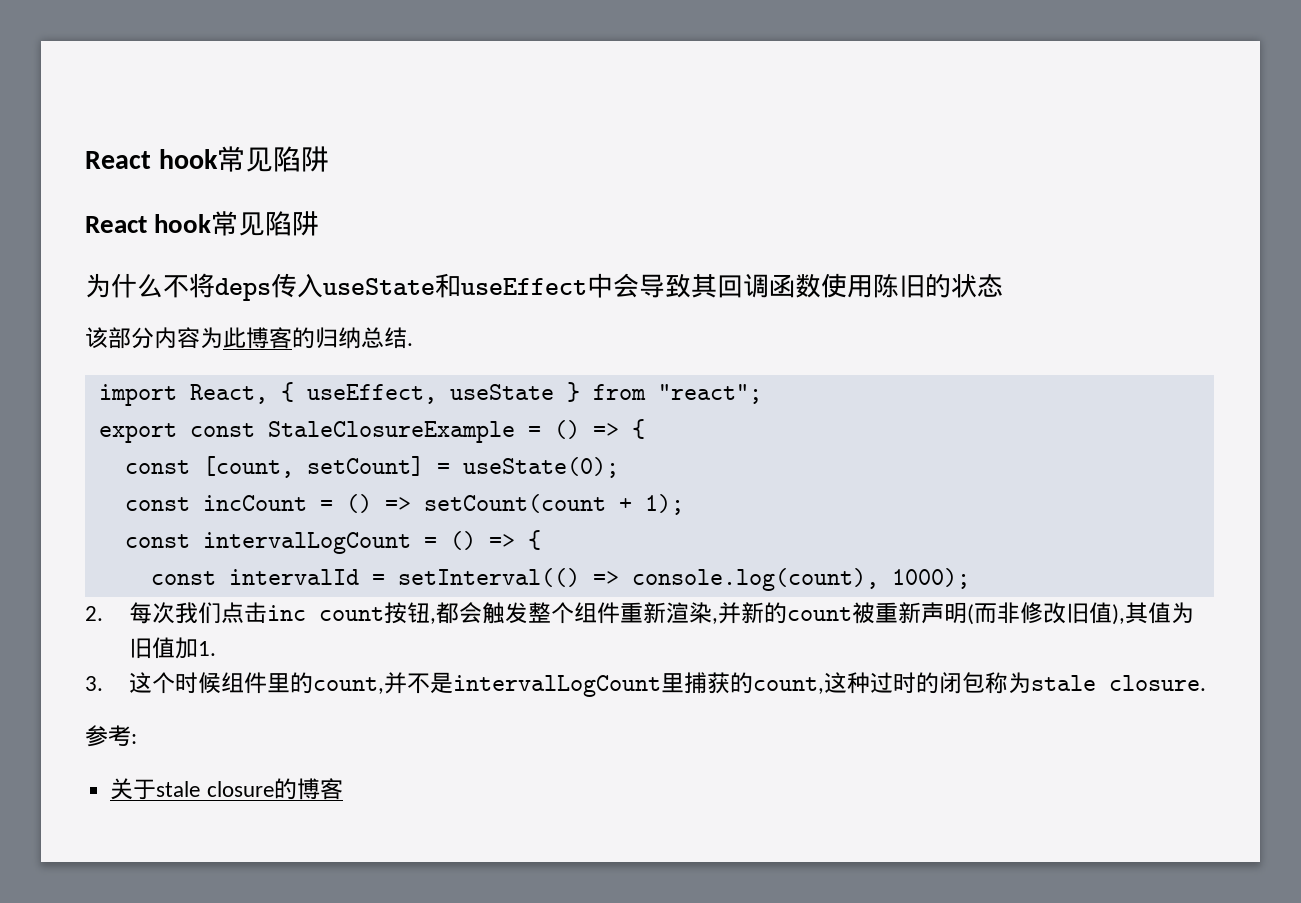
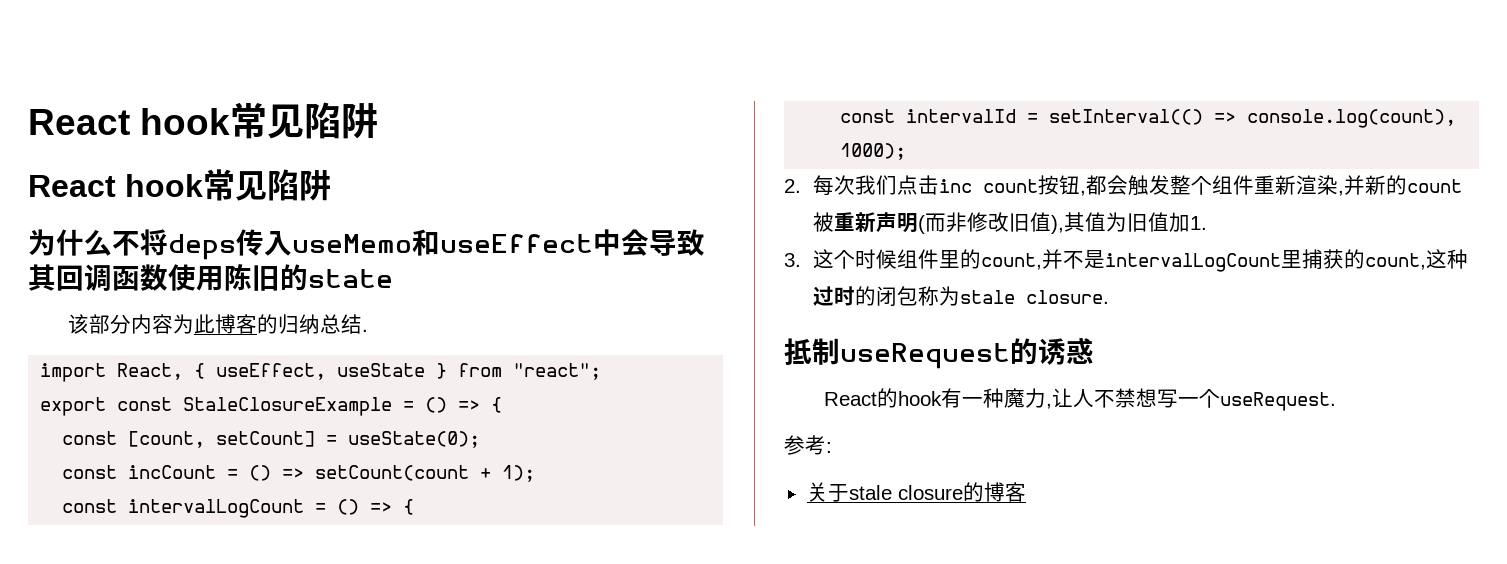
[323,278,435,296] useState -> [292,234,412,253] useMemo
[951,273,1003,298] 状态 -> [308,269,393,288] state
(1206, 683) none -> [784,338,1094,369] [824,388,1337,411] // 抵制useRequest的诱惑 // React的hook有一种魔力,让人不禁想写一个useRequest.

